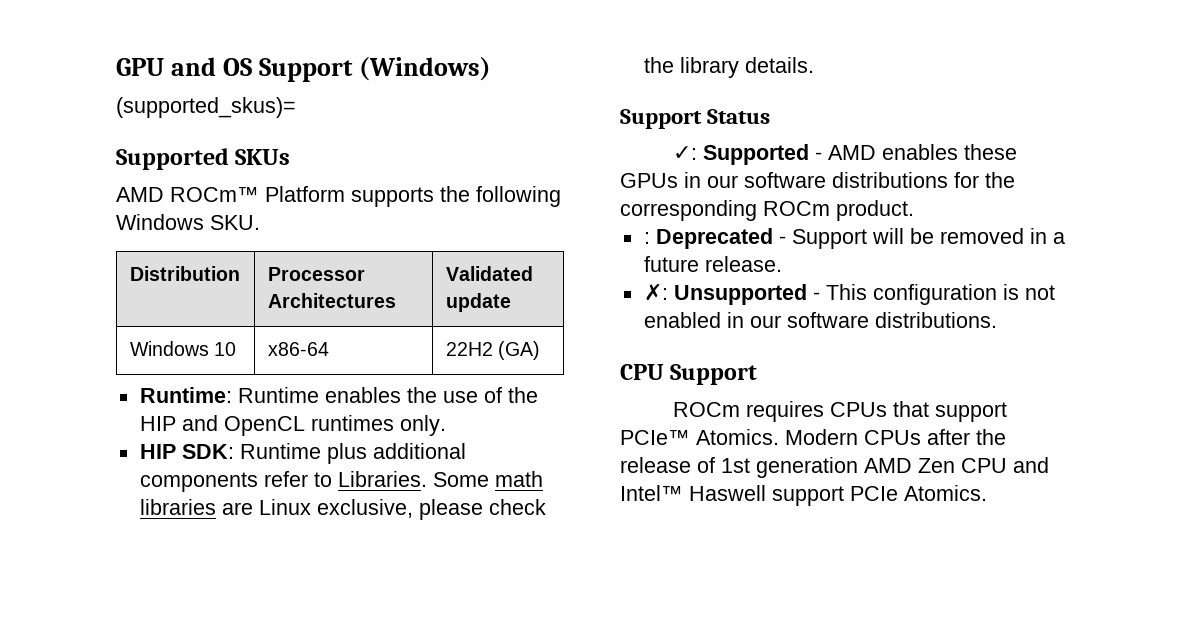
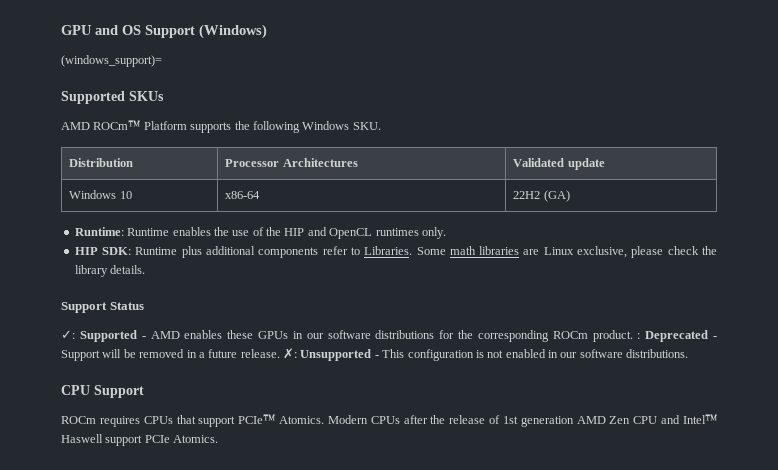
[116,97,296,118] (supported_skus)= -> [61,55,162,67] (windows_support)=
(914, 210) // -> (633, 336) none
(782, 264) // -> (280, 353) none

